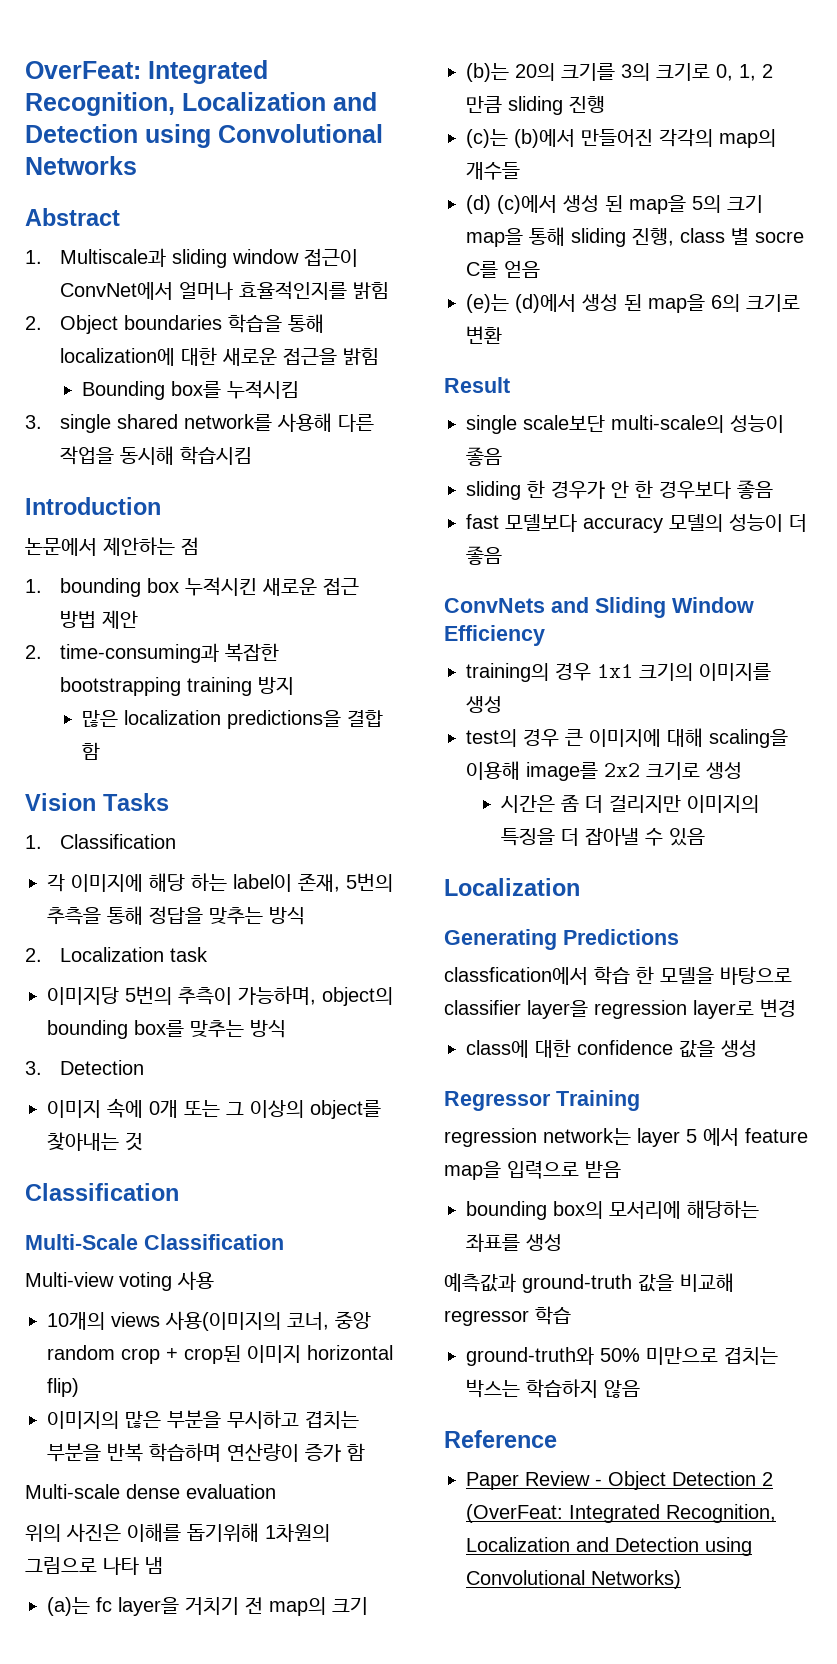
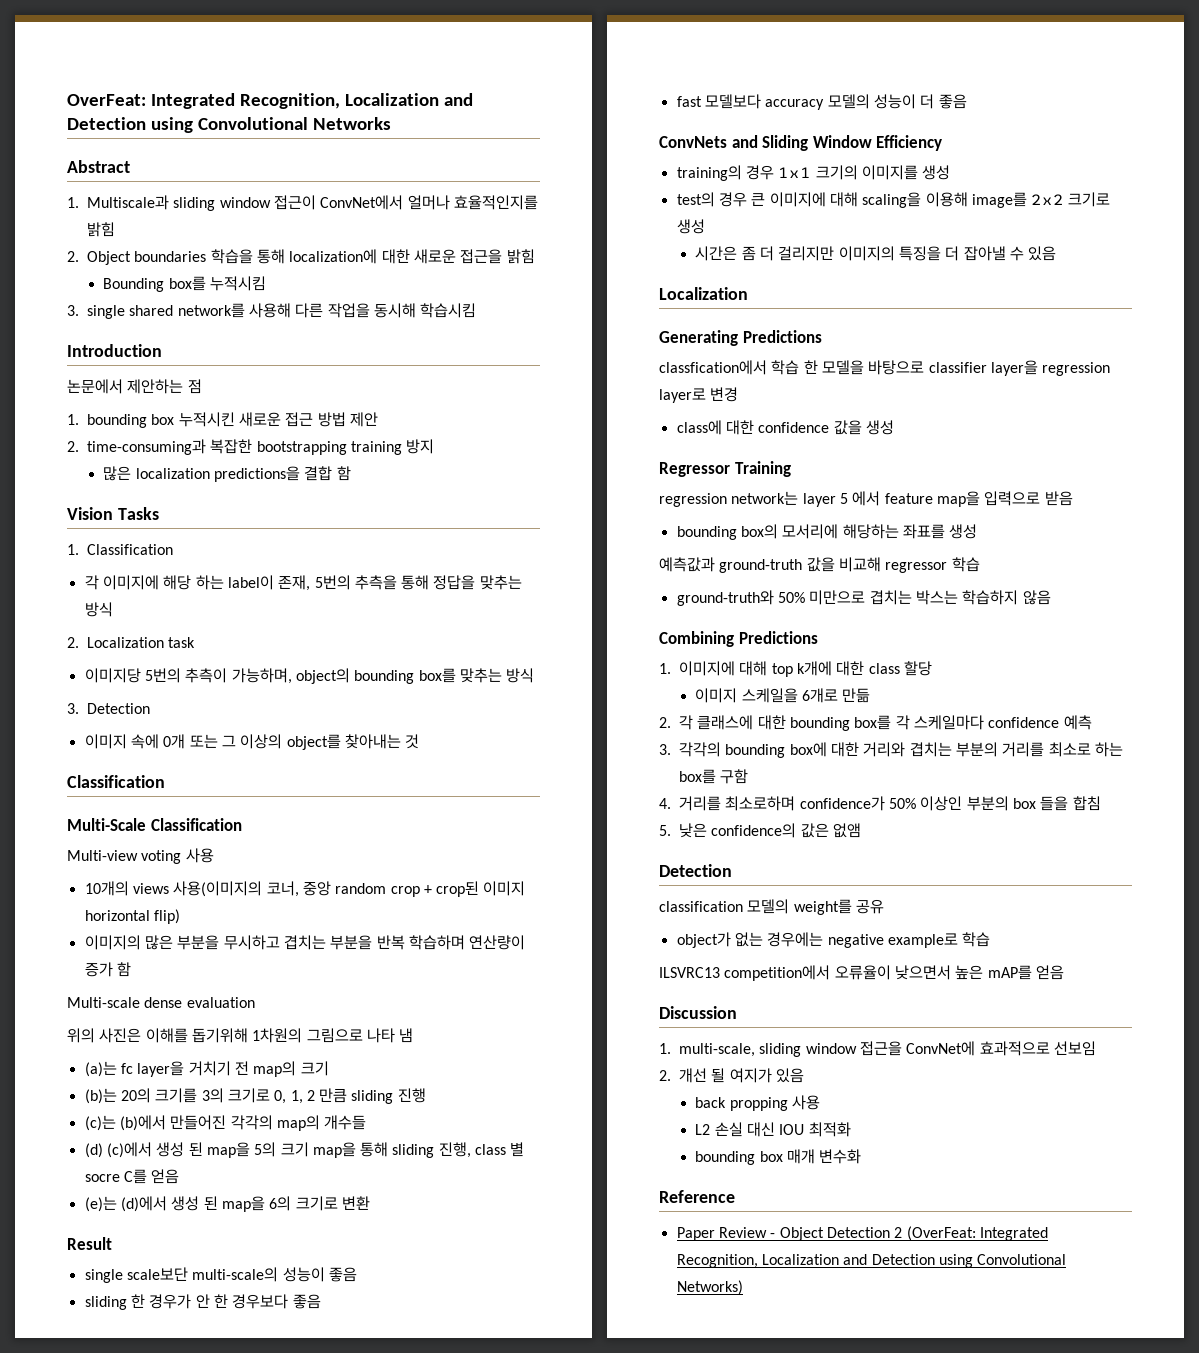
(640, 1389) none -> [659,631,818,647] [659,661,932,677] [695,688,871,703] [659,715,1092,731] [659,742,1123,758] [679,769,749,784] [659,796,1101,811] [659,823,861,838] [659,864,732,877] [659,899,884,915] [676,932,991,948] [659,965,1064,981] [659,1006,737,1019] [659,1041,1096,1057] [659,1068,804,1083] [695,1095,820,1111] [695,1122,851,1137] [695,1149,862,1165] // Combining Predictions // 1. 이미지에 대해 top k개에 대한 class 할당 // 이미지 스케일을 6개로 만듦 // 2. 각 클래스에 대한 bounding box를 각 스케일마다 confidence 예측 // 3. 각각의 bounding box에 대한 거리와 겹치는 부분의 거리를 최소로 하는 box를 구함 // 4. 거리를 최소로하며 confidence가 50% 이상인 부분의 box 들을 합침 // 5. 낮은 confidence의 값은 없앰 // Detection // classification 모델의 weight를 공유 // object가 없는 경우에는 negative example로 학습 // ILSVRC13 competition에서 오류율이 낮으면서 높은 mAP를 얻음 // Discussion // 1. multi-scale, sliding window 접근을 ConvNet에 효과적으로 선보임 // 2. 개선 될 여지가 있음 // back propping 사용 // L2 손실 대신 IOU 최적화 // bounding box 매개 변수화

